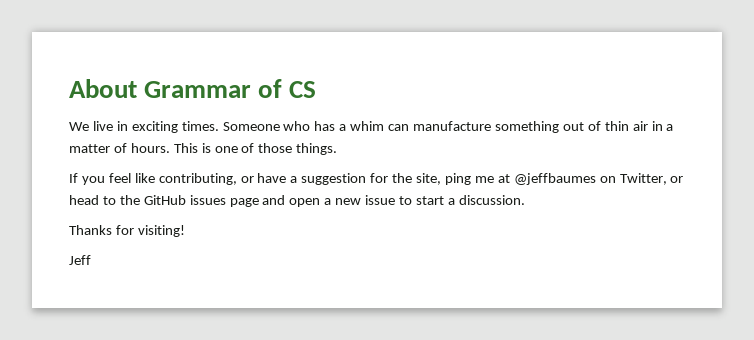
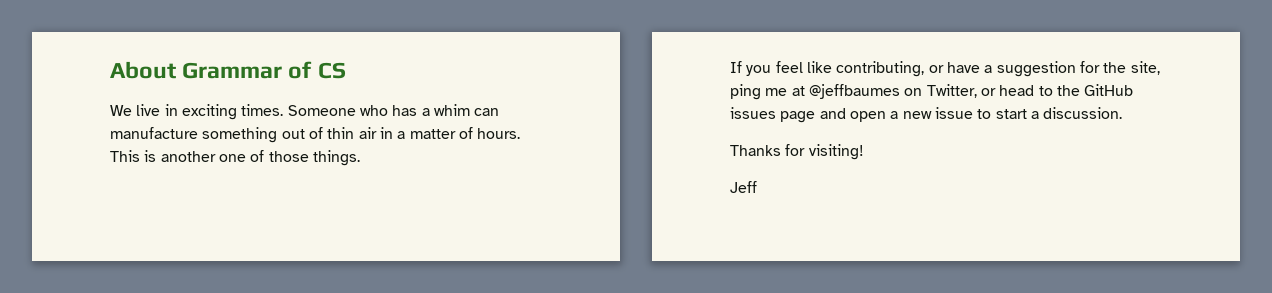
(211, 148) none -> [160,151,216,162] another

